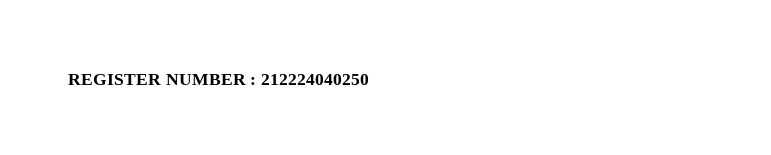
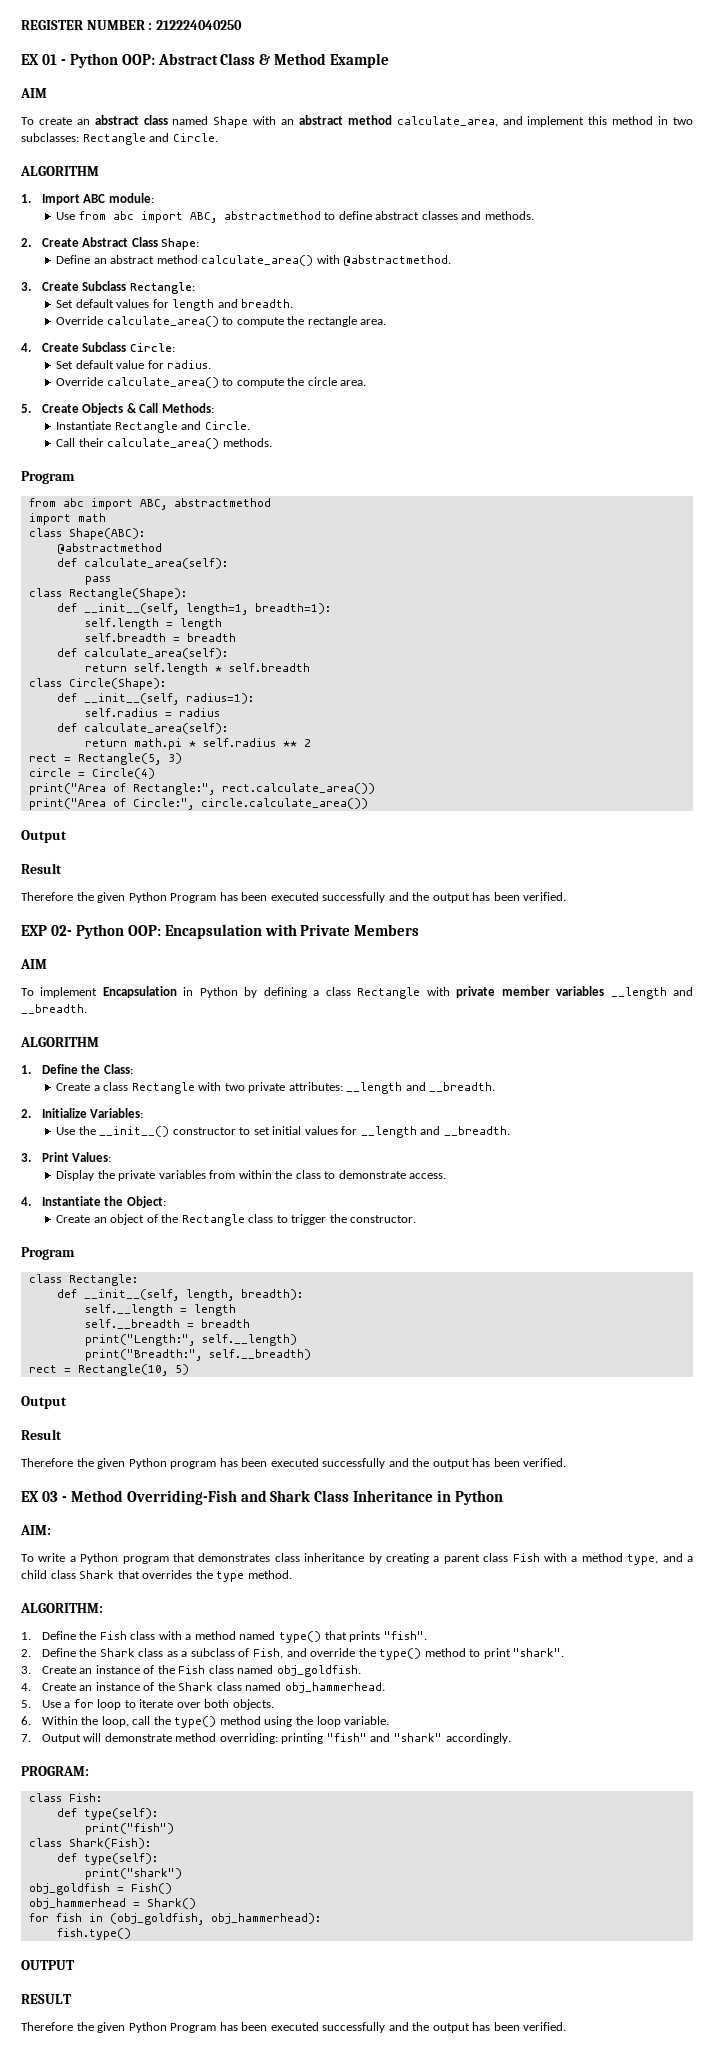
(370, 79) none -> [21,53,390,68] [20,88,47,98] [21,115,693,128] [21,133,218,145] [20,166,99,176] [21,193,154,205] [56,211,534,223] [21,237,200,250] [56,255,452,266] [21,281,195,294] [56,299,294,311] [56,316,387,327] [21,342,175,352] [56,360,212,369] [56,377,367,388] [21,403,214,415] [56,421,250,433] [56,438,272,449] [21,471,75,484] [28,498,271,510] [28,513,106,525] [28,528,145,540] [56,543,162,554] [56,558,228,569] [84,576,111,585] [28,588,187,600] [56,603,331,615] [84,618,222,630] [84,633,236,642] [56,648,228,659] [84,663,310,675] [28,678,166,690] [56,693,254,705] [84,708,220,717] [56,723,228,734] [84,738,311,750] [28,753,182,765] [28,768,155,779] [28,783,375,795] [28,798,368,810] [21,830,67,843] [21,863,62,874] [21,892,567,903] [21,924,420,939] [20,959,47,969] [21,986,694,999] [21,1004,87,1014] [20,1037,99,1047] [21,1064,133,1074] [56,1082,496,1094] [21,1108,144,1118] [56,1126,510,1138] [21,1152,112,1162] [56,1170,447,1181] [21,1196,166,1208] [56,1214,417,1226] [21,1247,75,1260] [28,1274,138,1286] [56,1289,303,1301] [84,1304,236,1316] [84,1319,250,1329] [84,1334,297,1346] [84,1349,311,1361] [28,1364,189,1376] [21,1396,67,1409] [21,1429,62,1440] [21,1458,567,1469] [21,1490,504,1505] [20,1525,51,1535] [21,1553,693,1565] [21,1570,292,1582] [20,1603,103,1613] [21,1631,427,1643] [21,1648,565,1660] [21,1665,361,1677] [21,1682,385,1693] [21,1699,274,1710] [21,1716,390,1728] [21,1733,511,1744] [21,1766,89,1776] [28,1793,102,1802] [56,1808,158,1820] [84,1823,174,1835] [28,1838,151,1849] [56,1853,158,1865] [84,1868,182,1880] [28,1883,172,1895] [28,1898,196,1909] [28,1913,321,1925] [56,1928,131,1940] [21,1960,75,1970] [21,1994,72,2004] [21,2022,567,2033] // EX 01 - Python OOP: Abstract Class & Method Example // AIM // To create an abstract class named Shape with an abstract method calculate_area, and implement this method in two subclasses: Rectangle and Circle. // ALGORITHM // 1. Import ABC module: // Use from abc import ABC, abstractmethod to define abstract classes and methods. // 2. Create Abstract Class Shape: // Define an abstract method calculate_area() with @abstractmethod. // 3. Create Subclass Rectangle: // Set default values for length and breadth. // Override calculate_area() to compute the rectangle area. // 4. Create Subclass Circle: // Set default value for radius. // Override calculate_area() to compute the circle area. // 5. Create Objects & Call Methods: // Instantiate Rectangle and Circle. // Call their calculate_area() methods. // Program // from abc import ABC, abstractmethod // import math // class Shape(ABC): // @abstractmethod // def calculate_area(self): // pass // class Rectangle(Shape): // def __init__(self, length=1, breadth=1): // self.length = length // self.breadth = breadth // def calculate_area(self): // return self.length * self.breadth // class Circle(Shape): // def __init__(self, radius=1): // self.radius = radius // def calculate_area(self): // return math.pi * self.radius ** 2 // rect = Rectangle(5, 3) // circle = Circle(4) // print("Area of Rectangle:", rect.calculate_area()) // print("Area of Circle:", circle.calculate_area()) // Output // Result // Therefore the given Python Program has been executed successfully and the output has been verified. // EXP 02- Python OOP: Encapsulation with Private Members // AIM // To implement Encapsulation in Python by defining a class Rectangle with private member variables __length and __breadth. // ALGORITHM // 1. Define the Class: // Create a class Rectangle with two private attributes: __length and __breadth. // 2. Initialize Variables: // Use the __init__() constructor to set initial values for __length and __breadth. // 3. Print Values: // Display the private variables from within the class to demonstrate access. // 4. Instantiate the Object: // Create an object of the Rectangle class to trigger the constructor. // Program // class Rectangle: // def __init__(self, length, breadth): // self.__length = length // self.__breadth = breadth // print("Length:", self.__length) // print("Breadth:", self.__breadth) // rect = Rectangle(10, 5) // Output // Result // Therefore the given Python program has been executed successfully and the output has been verified. // EX 03 - Method Overriding-Fish and Shark Class Inheritance in Python // AIM: // To write a Python program that demonstrates class inheritance by creating a parent class Fish with a method type, and a child class Shark that overrides the type method. // ALGORITHM: // 1. Define the Fish class with a method named type() that prints "fish". // 2. Define the Shark class as a subclass of Fish, and override the type() method to print "shark". // 3. Create an instance of the Fish class named obj_goldfish. // 4. Create an instance of the Shark class named obj_hammerhead. // 5. Use a for loop to iterate over both objects. // 6. Within the loop, call the type() method using the loop variable. // 7. Output will demonstrate method overriding: printing "fish" and "shark" accordingly. // PROGRAM: // class Fish: // def type(self): // print("fish") // class Shark(Fish): // def type(self): // print("shark") // obj_goldfish = Fish() // obj_hammerhead = Shark() // for fish in (obj_goldfish, obj_hammerhead): // fish.type() // OUTPUT // RESULT // Therefore the given Python Program has been executed successfully and the output has been verified.

